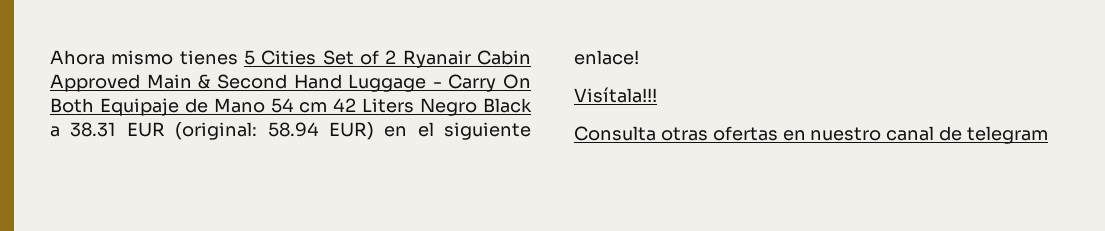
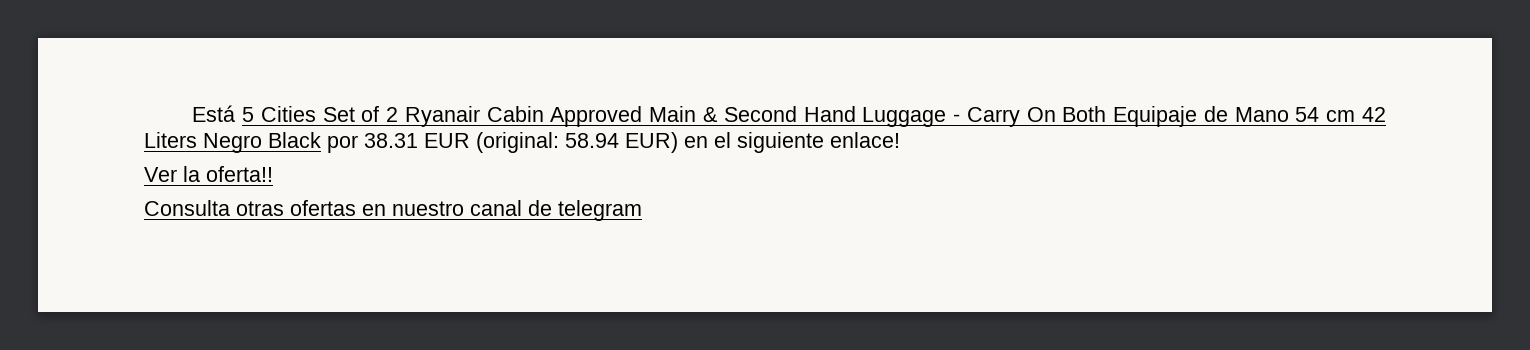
[50,50,238,65] Ahora mismo tienes -> [192,105,236,122] Está
[50,126,60,137] a -> [327,135,358,153] por
[574,87,657,103] Visítala!!! -> [144,166,273,182] Ver la oferta!!

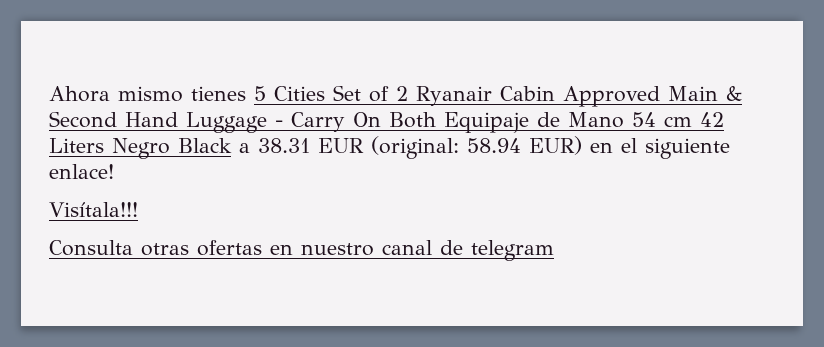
[192,105,236,122] Está -> [49,86,246,102] Ahora mismo tienes
[327,135,358,153] por -> [239,143,250,153] a
[144,166,273,182] Ver la oferta!! -> [49,202,138,217] Visítala!!!

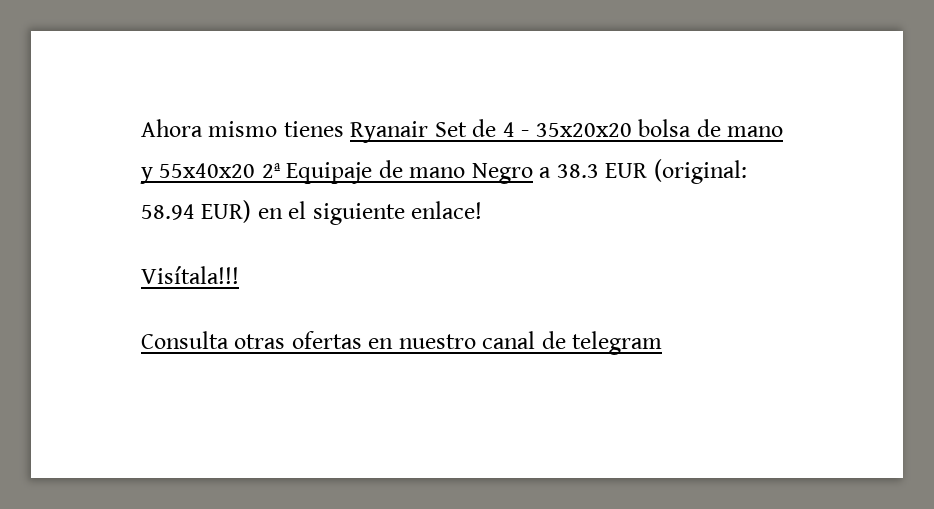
[254,85,742,107] [49,111,724,133] [49,138,310,159] 5 Cities Set of 2 Ryanair Cabin Approved Main & Second Hand Luggage - Carry On Both Equipaje de Mano 54 cm 42 Liters Negro Black a 38.31 -> [350,119,784,143] [140,160,599,184] Ryanair Set de 4 - 35x20x20 bolsa de mano y 55x40x20 2ª Equipaje de mano Negro a 38.3

